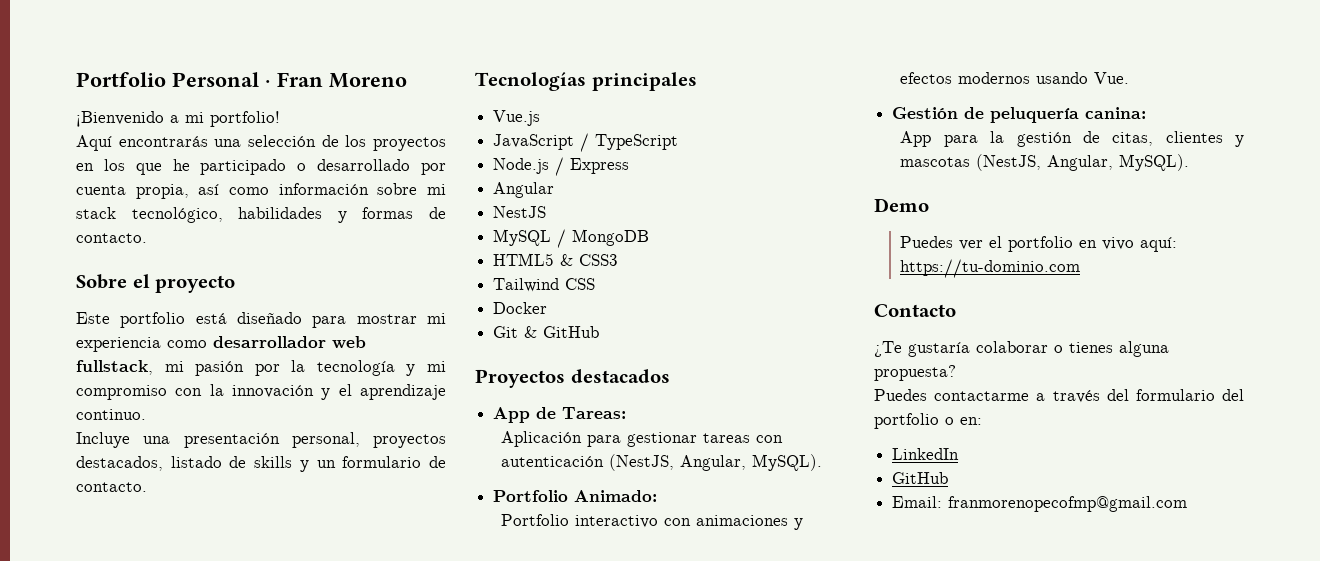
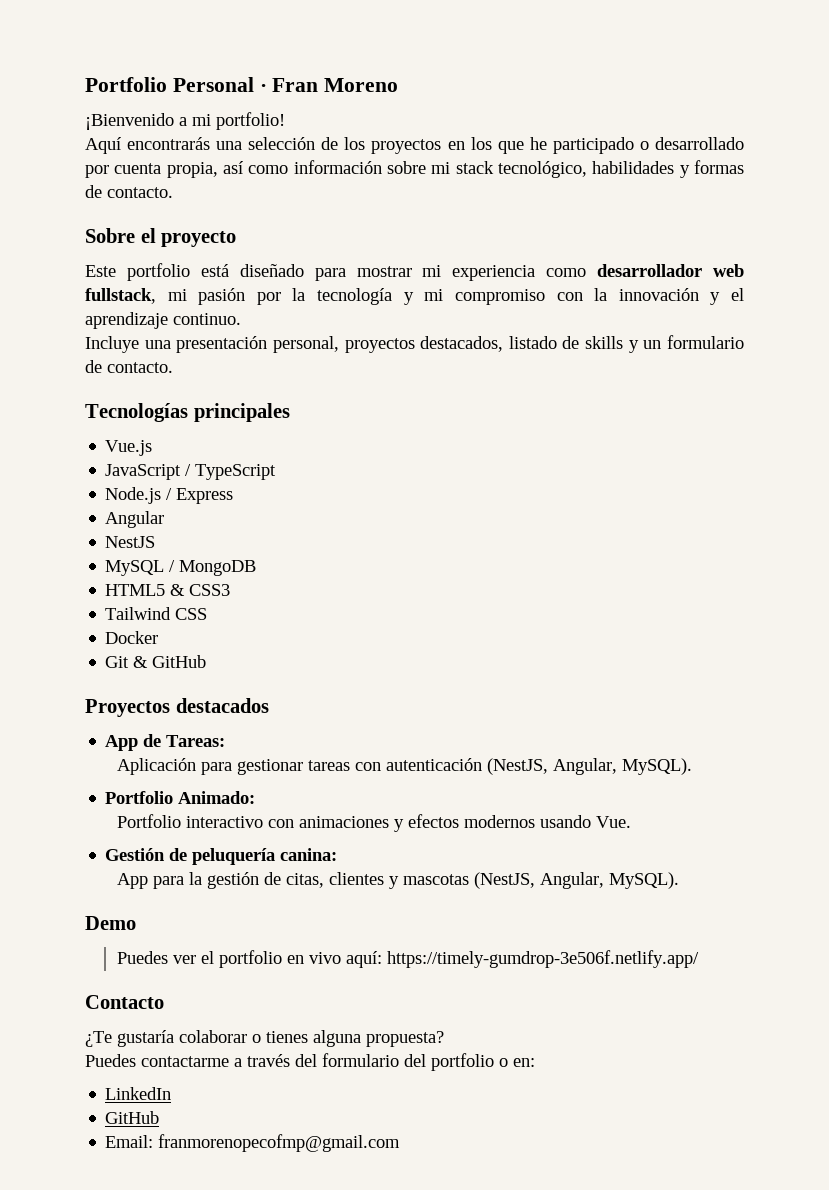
[900,259,1081,278] https://tu-dominio.com -> [386,950,699,968] https://timely-gumdrop-3e506f.netlify.app/

